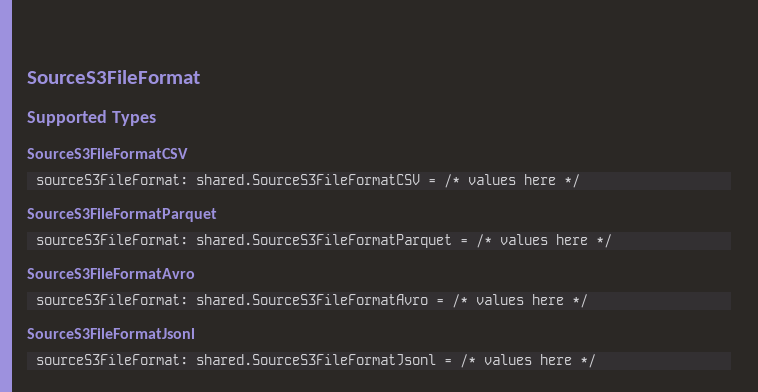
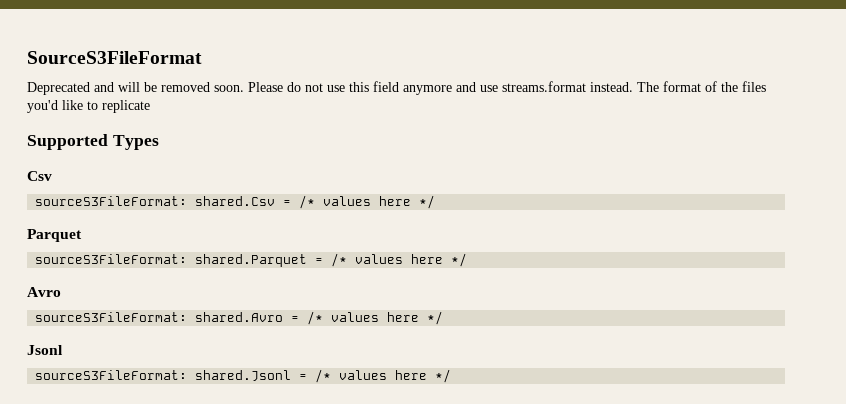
(200, 77) none -> [27,81,766,95] [27,100,150,113] // Deprecated and will be removed soon. Please do not use this field anymore and use streams.format instead. The format of the files you'd like to replicate
[27,148,188,159] [35,174,580,188] [27,208,217,222] [35,234,612,248] [27,268,195,279] [35,294,588,308] [27,328,195,339] [35,354,436,366] SourceS3FileFormatCSV // sourceS3FileFormat: shared.SourceS3FileFormatCSV = /* values here */ // SourceS3FileFormatParquet // sourceS3FileFormat: shared.SourceS3FileFormatParquet = /* values here */ // SourceS3FileFormatAvro // sourceS3FileFormat: shared.SourceS3FileFormatAvro = /* values here */ // SourceS3FileFormatJsonl // sourceS3FileFormat: shared.SourceS3FileFormatJsonl -> [27,171,52,181] [35,195,436,209] [27,229,82,242] [35,253,468,267] [27,287,61,297] [35,311,444,325] [27,345,63,355] [35,370,292,381] Csv // sourceS3FileFormat: shared.Csv = /* values here */ // Parquet // sourceS3FileFormat: shared.Parquet = /* values here */ // Avro // sourceS3FileFormat: shared.Avro = /* values here */ // Jsonl // sourceS3FileFormat: shared.Jsonl

